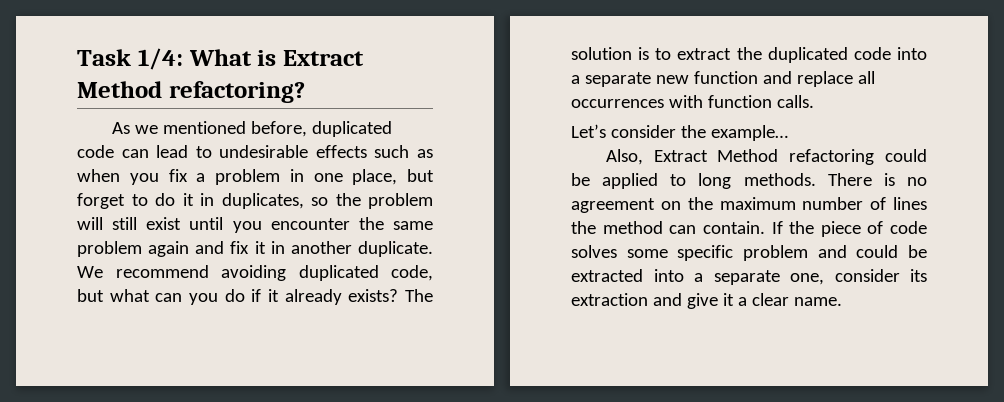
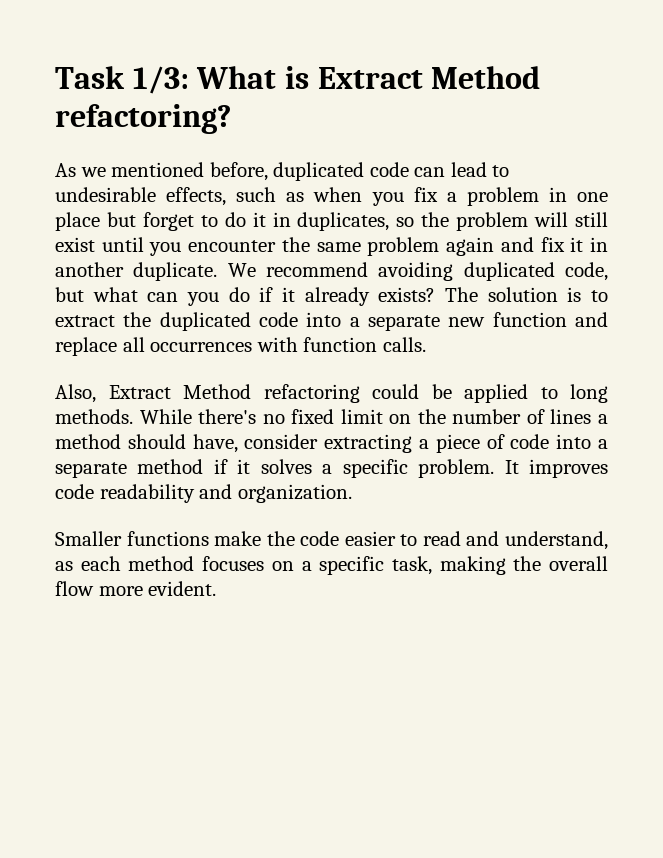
[137,48,183,70] 1/4: -> [132,66,189,94] 1/3:
[315,145,367,158] effects -> [166,187,227,206] effects,
[352,169,398,185] place, -> [55,212,100,231] place
[571,124,788,141] // Let’s consider the example… -> (426, 344) none
[827,173,927,186] [571,198,655,213] There is no agreement -> [139,409,383,424] While there's no fixed limit
[719,197,796,210] maximum -> (446, 416) none
[571,221,927,237] [571,245,927,261] [571,269,927,285] [571,293,842,309] the method can contain. If the piece of code solves some specific problem and could be extracted into a separate one, consider its extraction and give it a clear name. -> [598,414,609,424] [55,434,608,453] [55,459,609,478] [55,484,352,503] [55,531,608,550] [55,556,608,575] [55,581,217,596] a method should have, consider extracting a piece of code into a separate method if it solves a specific problem. It improves code readability and organization. // Smaller functions make the code easier to read and understand, as each method focuses on a specific task, making the overall flow more evident.

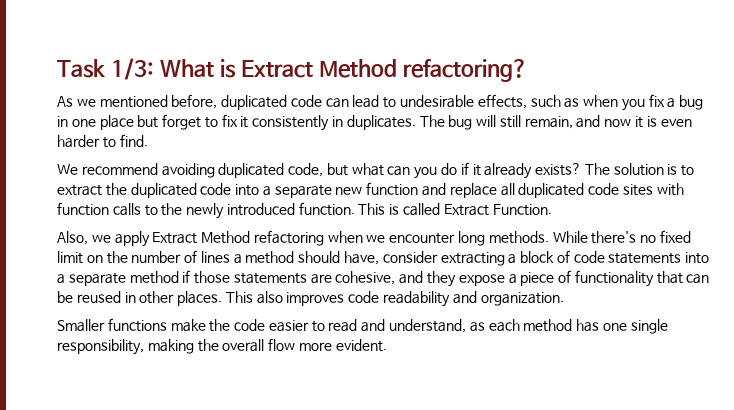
[466,187,539,206] problem -> [679,95,704,110] bug
[224,212,608,231] [55,237,609,256] [55,262,218,281] do it in duplicates, so the problem will still exist until you encounter the same problem again and fix it in another duplicate. -> [221,114,692,131] [57,134,148,148] fix it consistently in duplicates. The bug will still remain, and now it is even harder to find. //
[150,337,426,352] occurrences with function calls. -> [518,183,684,198] [57,202,552,219] duplicated code sites with function calls to the newly introduced function. This is called Extract Function.
(96, 393) none -> [91,231,150,247] we apply
[372,384,558,403] could be applied to -> [327,231,456,244] when we encounter
[435,434,480,453] piece -> [520,251,555,263] block
(550, 441) none -> [608,253,682,264] statements
[237,459,519,478] it solves a specific problem. It -> [194,270,710,287] [57,291,283,306] those statements are cohesive, and they expose a piece of functionality that can be reused in other places. This also
[202,556,432,575] focuses on a specific task, -> [576,319,668,334] [57,339,144,355] has one single responsibility,

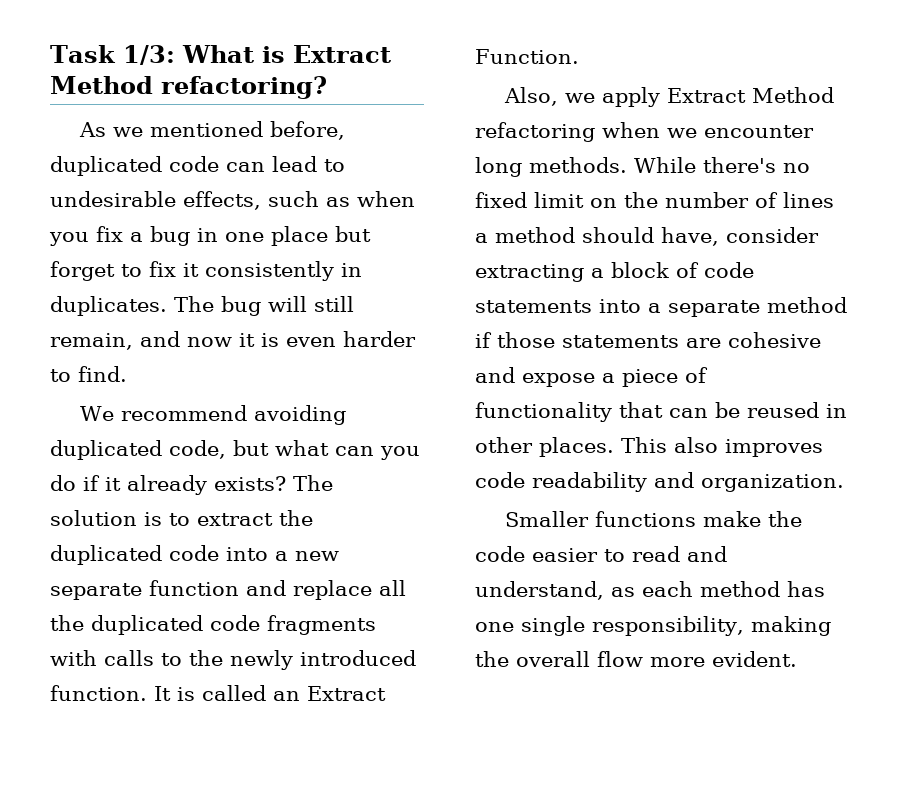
[274,185,363,198] separate new -> [295,551,339,561] [50,583,142,600] new separate
[518,183,684,198] [57,202,109,216] duplicated code sites with function -> [50,615,376,635] [50,650,97,666] the duplicated code fragments with
[358,203,386,215] This -> [154,686,171,701] It
(441, 209) none -> [273,691,300,701] an
[335,271,457,287] cohesive, and they -> [728,332,821,348] [475,367,515,383] cohesive and

